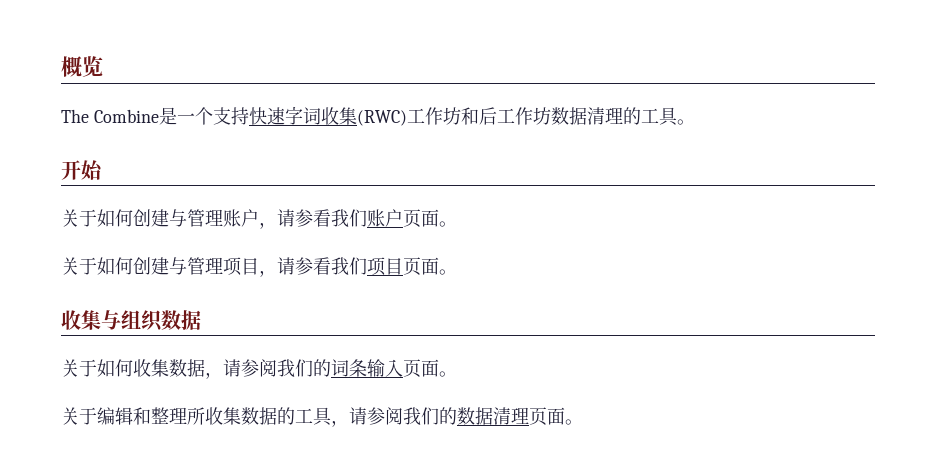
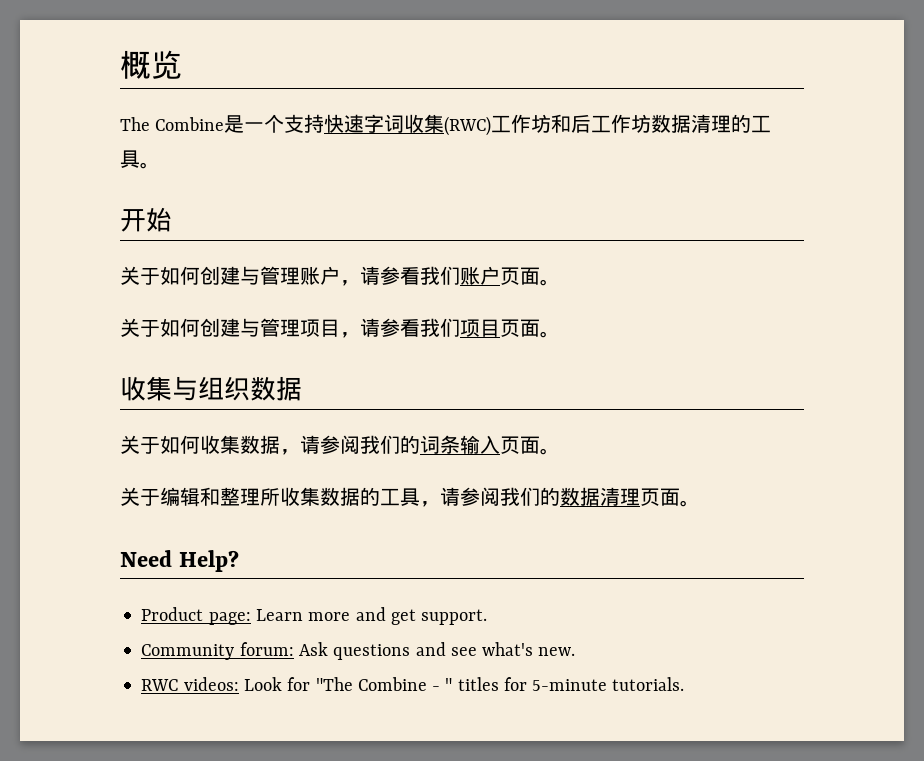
(583, 422) none -> [120,550,240,572] [141,607,488,625] [141,642,576,660] [141,677,685,691] // Need Help? // Product page: Learn more and get support. // Community forum: Ask questions and see what's new. // RWC videos: Look for "The Combine - " titles for 5-minute tutorials.

